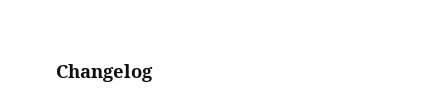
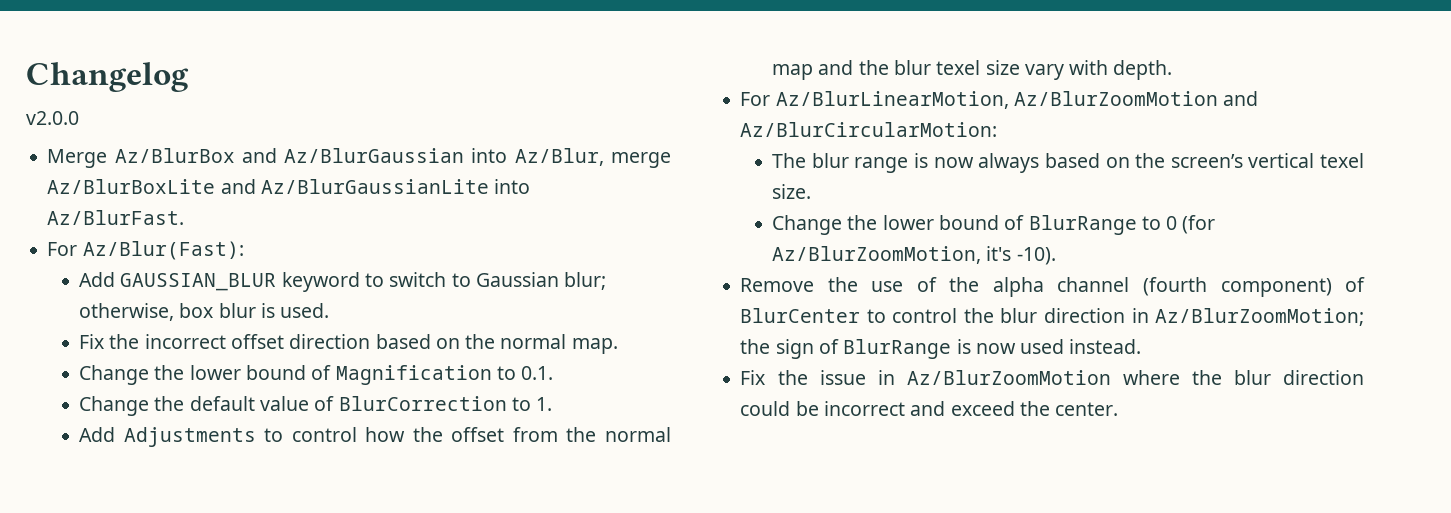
(153, 73) none -> [26,111,79,125] [47,148,671,168] [47,179,531,194] [47,210,185,225] [47,241,244,260] [79,272,607,292] [79,303,330,321] [79,334,618,354] [79,365,554,385] [79,396,553,416] [79,427,672,447] [772,60,1173,80] [740,91,1259,109] [740,122,998,137] [772,153,1365,173] [772,184,812,199] [772,215,1216,235] [772,246,1056,265] [740,277,1365,297] [740,308,1364,326] [740,339,1142,359] [740,370,1364,385] [740,401,1119,416] // v2.0.0 // Merge Az/BlurBox and Az/BlurGaussian into Az/Blur, merge Az/BlurBoxLite and Az/BlurGaussianLite into Az/BlurFast. // For Az/Blur(Fast): // Add GAUSSIAN_BLUR keyword to switch to Gaussian blur; otherwise, box blur is used. // Fix the incorrect offset direction based on the normal map. // Change the lower bound of Magnification to 0.1. // Change the default value of BlurCorrection to 1. // Add Adjustments to control how the offset from the normal map and the blur texel size vary with depth. // For Az/BlurLinearMotion, Az/BlurZoomMotion and Az/BlurCircularMotion: // The blur range is now always based on the screen’s vertical texel size. // Change the lower bound of BlurRange to 0 (for Az/BlurZoomMotion, it's -10). // Remove the use of the alpha channel (fourth component) of BlurCenter to control the blur direction in Az/BlurZoomMotion; the sign of BlurRange is now used instead. // Fix the issue in Az/BlurZoomMotion where the blur direction could be incorrect and exceed the center.

